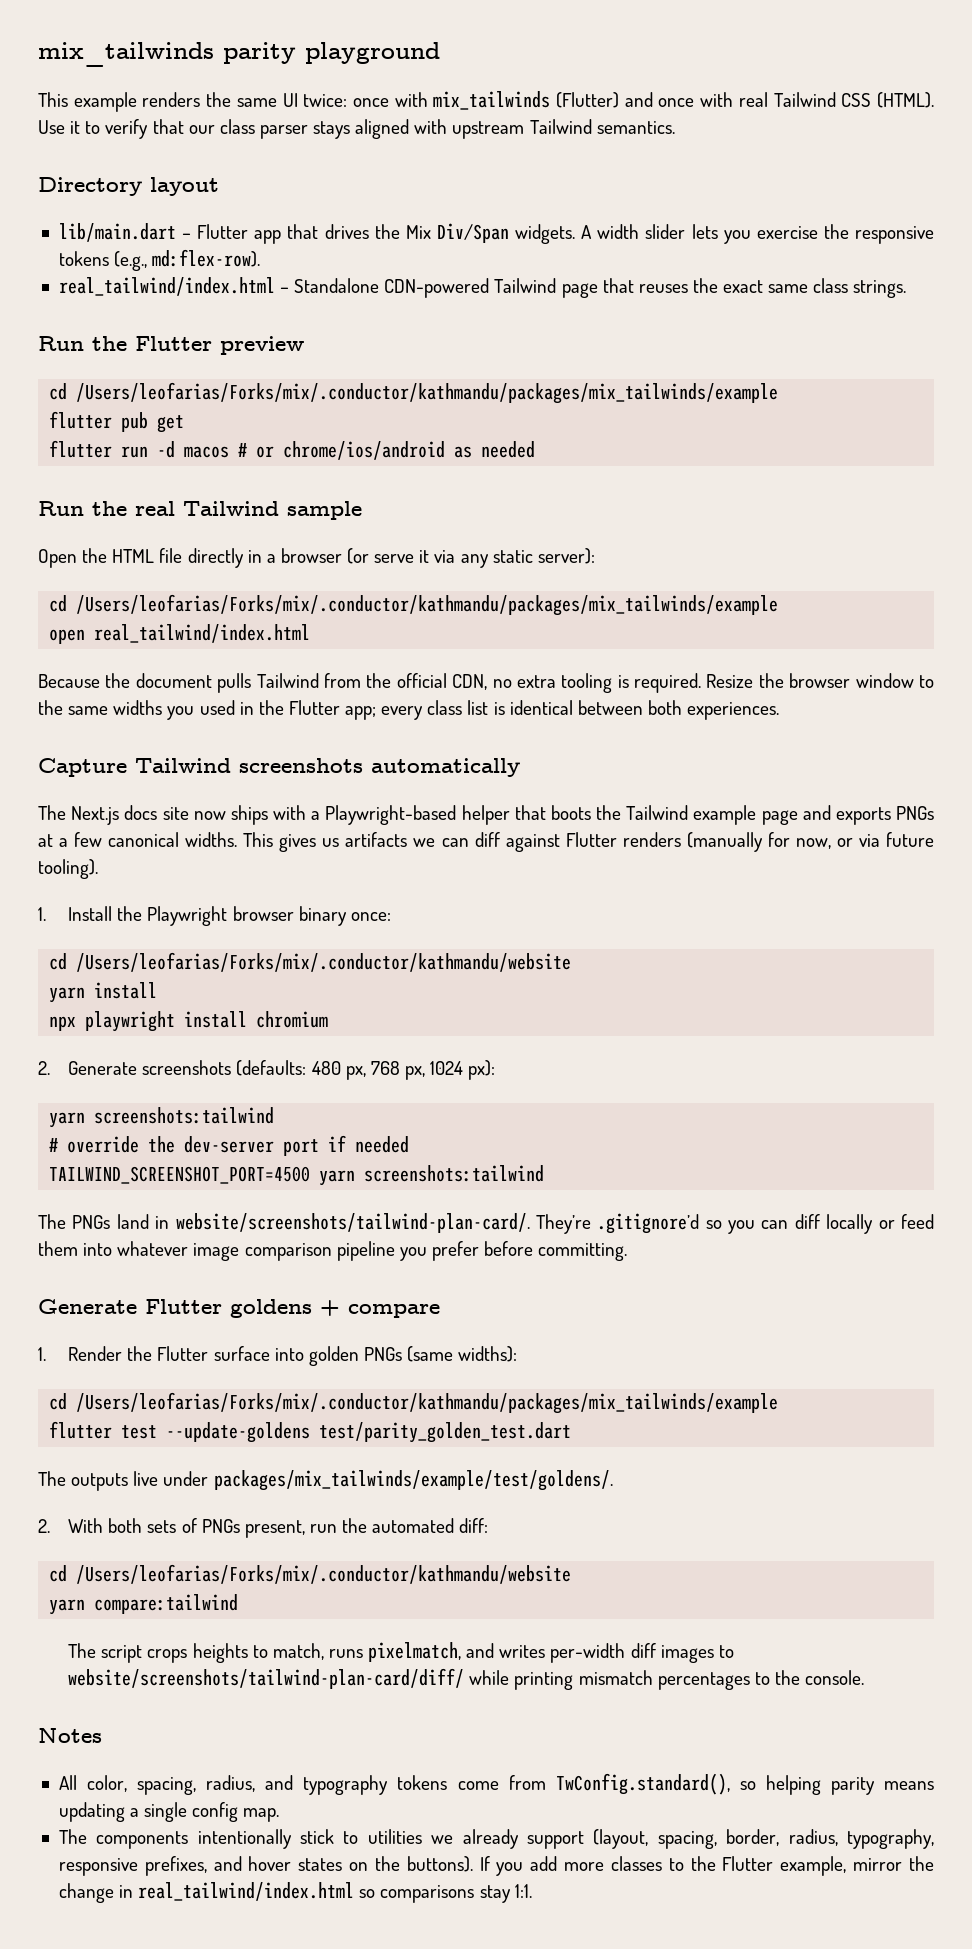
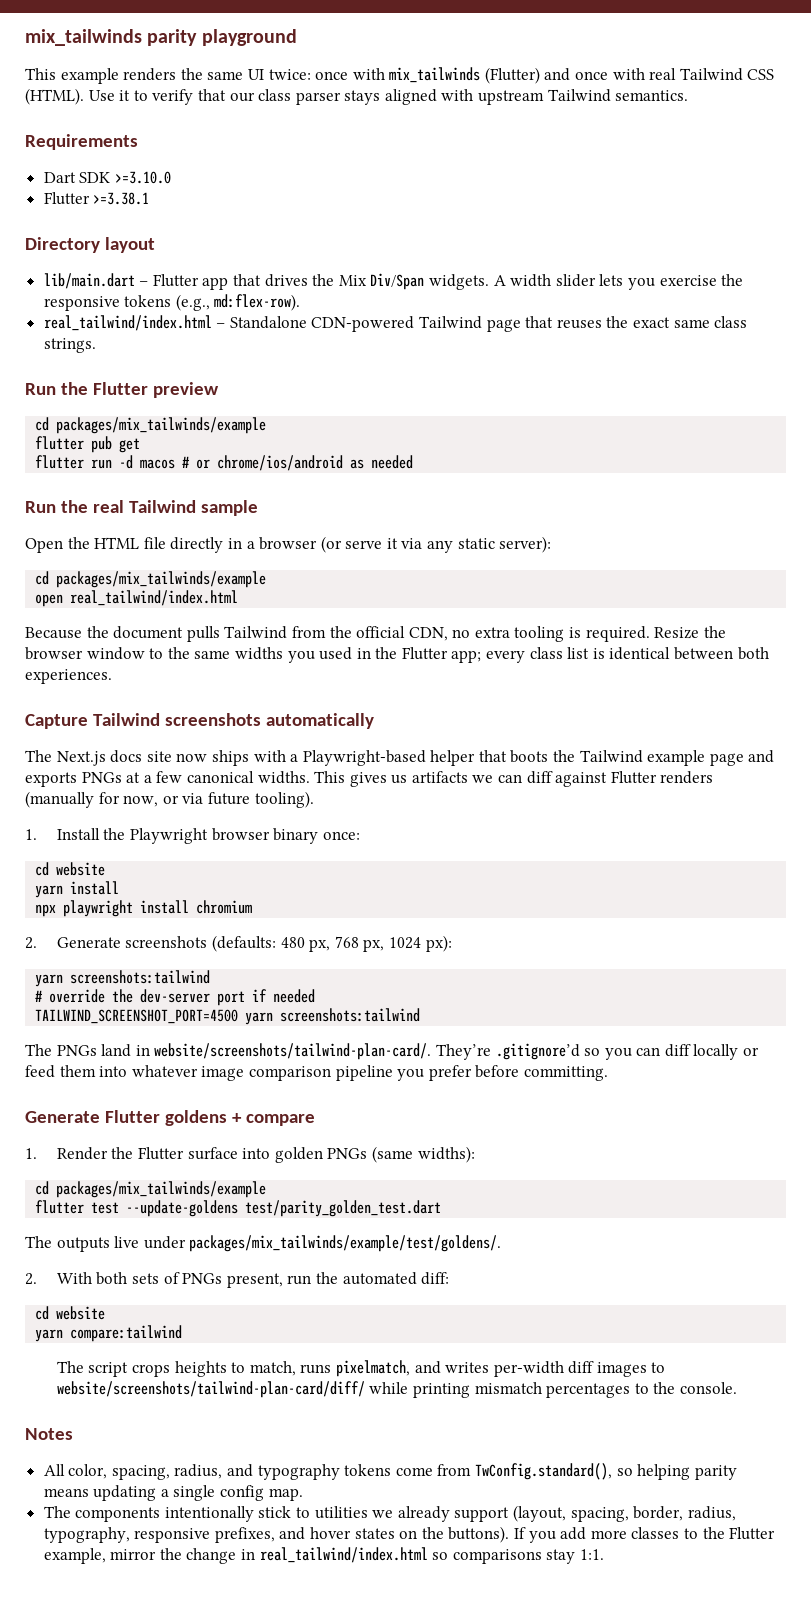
(675, 127) none -> [25,134,138,150] [43,171,171,184] [43,192,150,205] // Requirements // Dart SDK >=3.10.0 // Flutter >=3.38.1
[76,382,779,404] /Users/leofarias/Forks/mix/.conductor/kathmandu/packages/mix_tailwinds/example -> [56,417,267,434] packages/mix_tailwinds/example
[76,594,779,616] /Users/leofarias/Forks/mix/.conductor/kathmandu/packages/mix_tailwinds/example -> [56,571,267,588] packages/mix_tailwinds/example
[76,952,572,972] /Users/leofarias/Forks/mix/.conductor/kathmandu/website -> [56,862,106,876] website
[76,1392,779,1414] /Users/leofarias/Forks/mix/.conductor/kathmandu/packages/mix_tailwinds/example -> [56,1181,267,1198] packages/mix_tailwinds/example
[76,1564,572,1584] /Users/leofarias/Forks/mix/.conductor/kathmandu/website -> [56,1306,106,1320] website

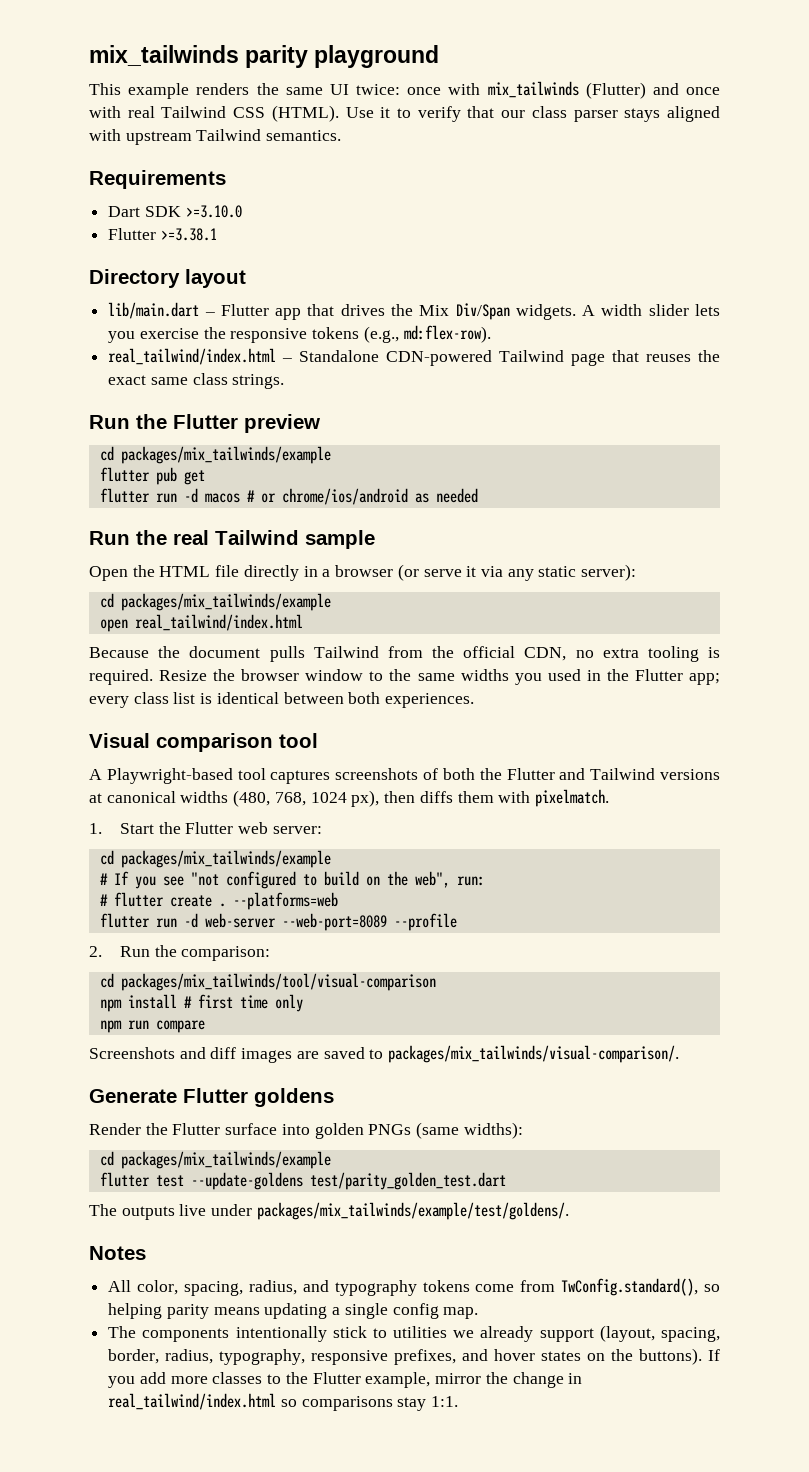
[25,713,374,729] [25,750,775,766] [25,771,714,787] [25,791,314,808] [25,828,360,844] [35,862,106,876] [35,881,120,898] [35,900,253,917] [25,935,452,952] [35,970,211,987] [35,989,316,1006] [35,1008,421,1025] [25,1043,760,1060] [25,1065,608,1081] Capture Tailwind screenshots automatically // The Next.js docs site now ships with a Playwright-based helper that boots the Tailwind example page and exports PNGs at a few canonical widths. This gives us artifacts we can diff against Flutter renders (manually for now, or via future tooling). // 1. Install the Playwright browser binary once: // cd website // yarn install // npx playwright install chromium // 2. Generate screenshots (defaults: 480 px, 768 px, 1024 px): // yarn screenshots:tailwind // # override the dev-server port if needed // TAILWIND_SCREENSHOT_PORT=4500 yarn screenshots:tailwind // The PNGs land in website/screenshots/tailwind-plan-card/. They’re .gitignore’d so you can diff locally or feed them into whatever image comparison pipeline you prefer before committing. -> [89,733,318,752] [89,768,720,784] [89,789,609,807] [89,822,322,834] [99,850,331,868] [99,871,485,889] [99,892,338,910] [99,913,457,931] [89,945,271,961] [99,973,436,991] [99,994,303,1012] [99,1020,205,1033] [89,1045,680,1063] Visual comparison tool // A Playwright-based tool captures screenshots of both the Flutter and Tailwind versions at canonical widths (480, 768, 1024 px), then diffs them with pixelmatch. // 1. Start the Flutter web server: // cd packages/mix_tailwinds/example // # If you see "not configured to build on the web", run: // # flutter create . --platforms=web // flutter run -d web-server --web-port=8089 --profile // 2. Run the comparison: // cd packages/mix_tailwinds/tool/visual-comparison // npm install # first time only // npm run compare // Screenshots and diff images are saved to packages/mix_tailwinds/visual-comparison/.
[231,1113,315,1126] [25,1148,37,1159] + compare // 1. -> (334, 1097) //
[25,1272,450,1288] [35,1306,106,1320] [35,1325,183,1342] [56,1360,666,1377] [56,1381,737,1398] // 2. With both sets of PNGs present, run the automated diff: // cd website // yarn compare:tailwind // The script crops heights to match, runs pixelmatch, and writes per-width diff images to website/screenshots/tailwind-plan-card/diff/ while printing mismatch percentages to the console. -> (569, 1211) none

